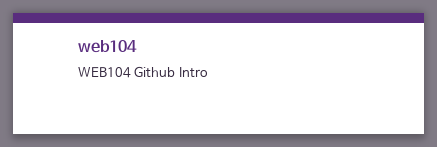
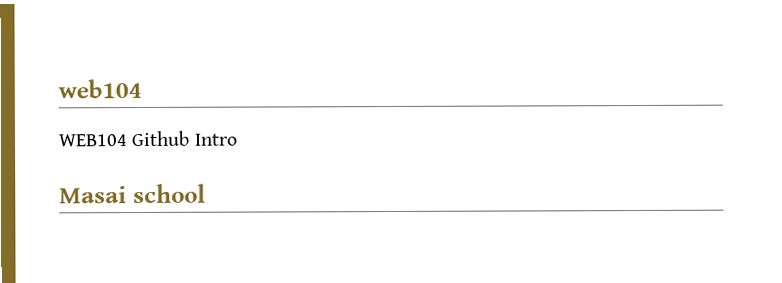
(208, 72) none -> [59,183,206,204] // Masai school

